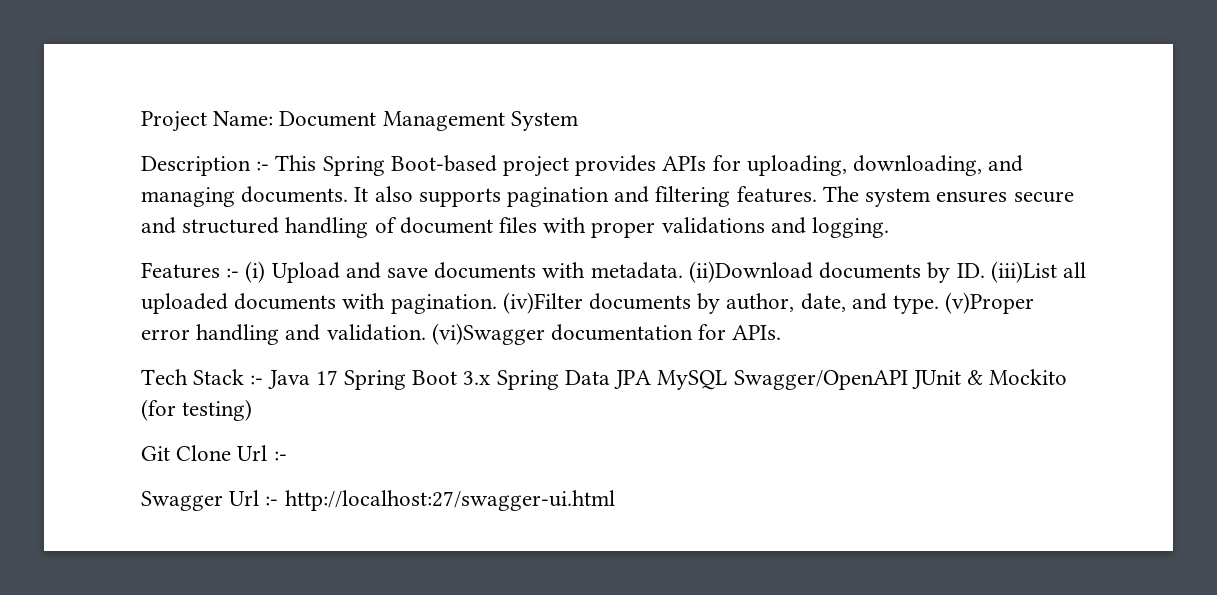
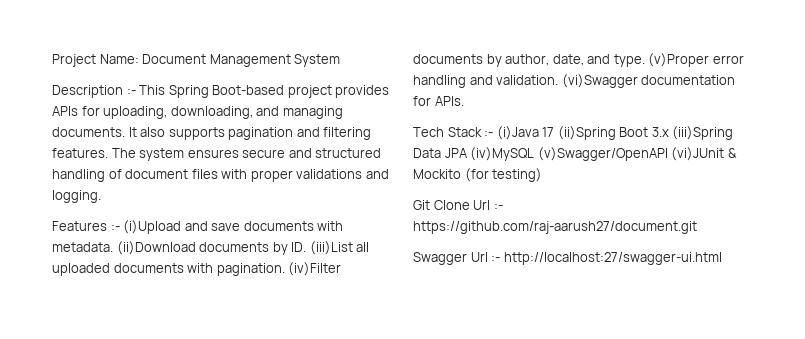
[245,261,340,283] (i) Upload -> [123,220,182,234] (i)Upload
[267,370,407,390] Java 17 Spring -> [496,126,616,140] (i)Java 17 (ii)Spring
[496,370,559,390] Spring -> [672,126,734,140] (iii)Spring
[657,370,961,390] MySQL Swagger/OpenAPI JUnit -> [470,147,725,161] (iv)MySQL (v)Swagger/OpenAPI (vi)JUnit
(287, 456) none -> [413,221,697,234] https://github.com/raj-aarush27/document.git

